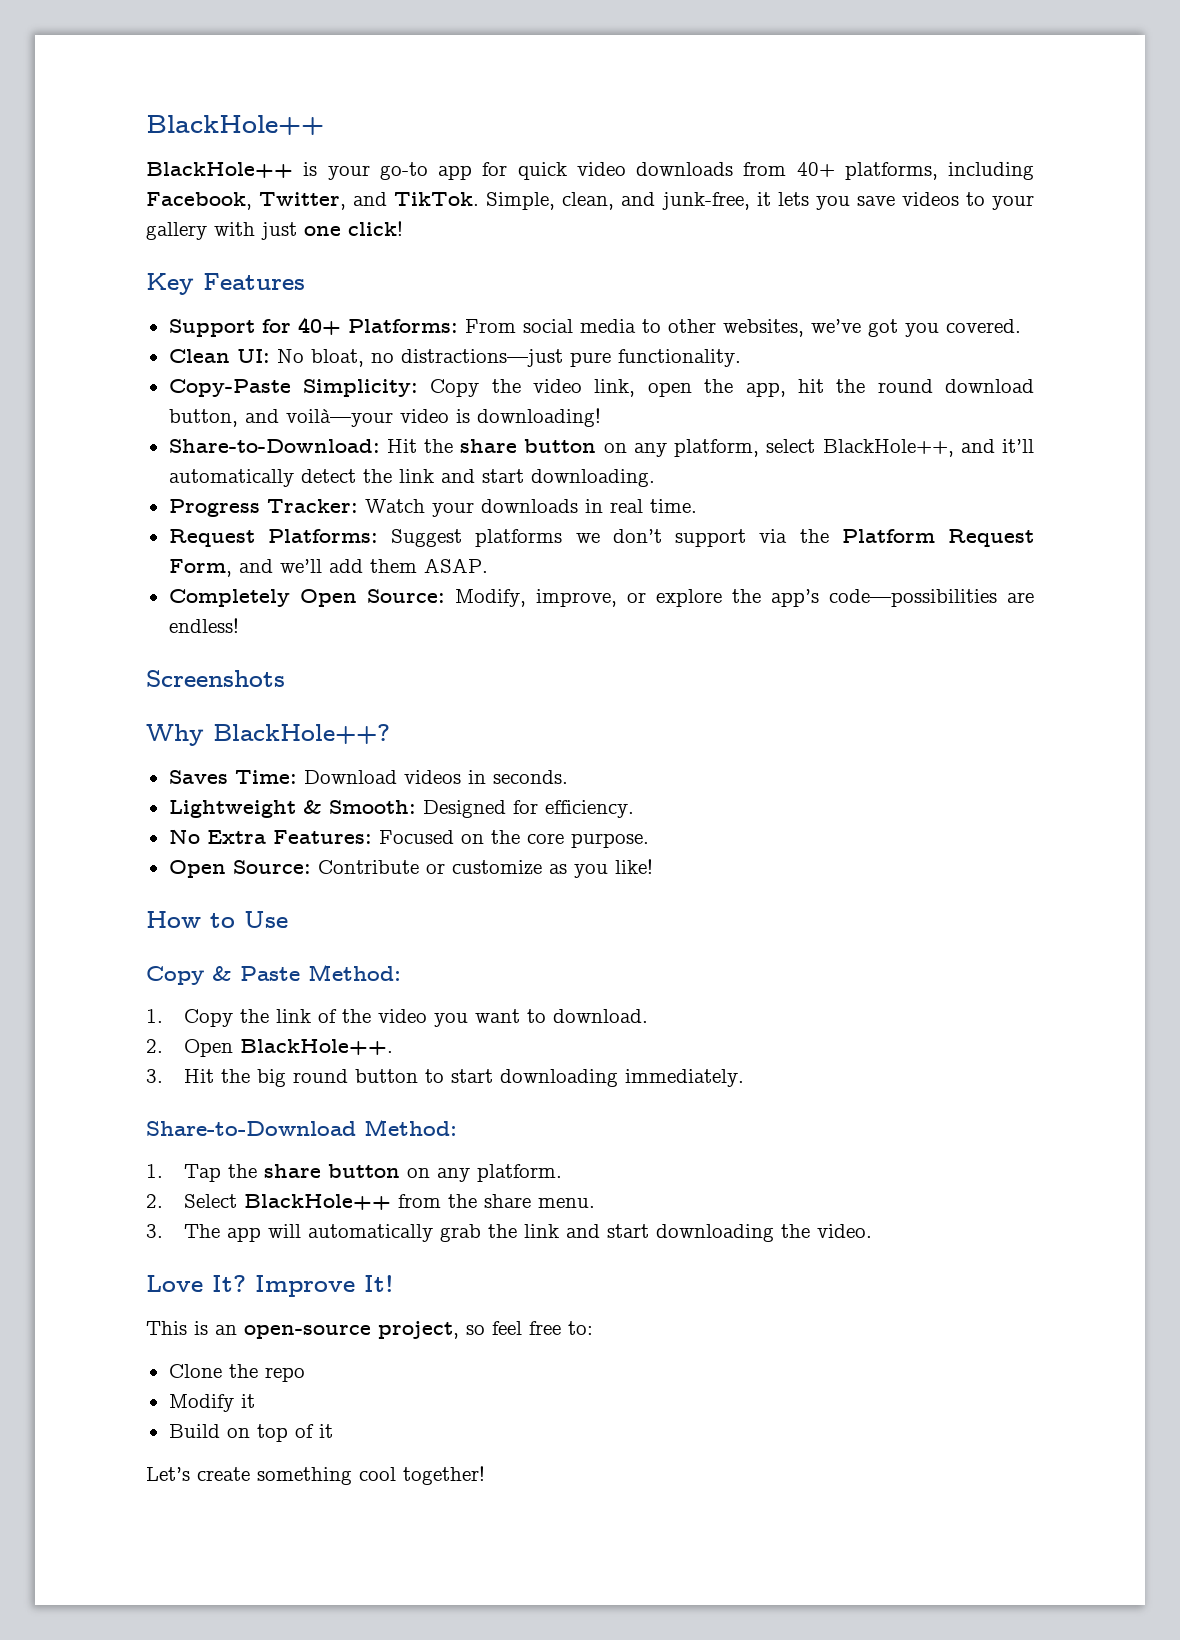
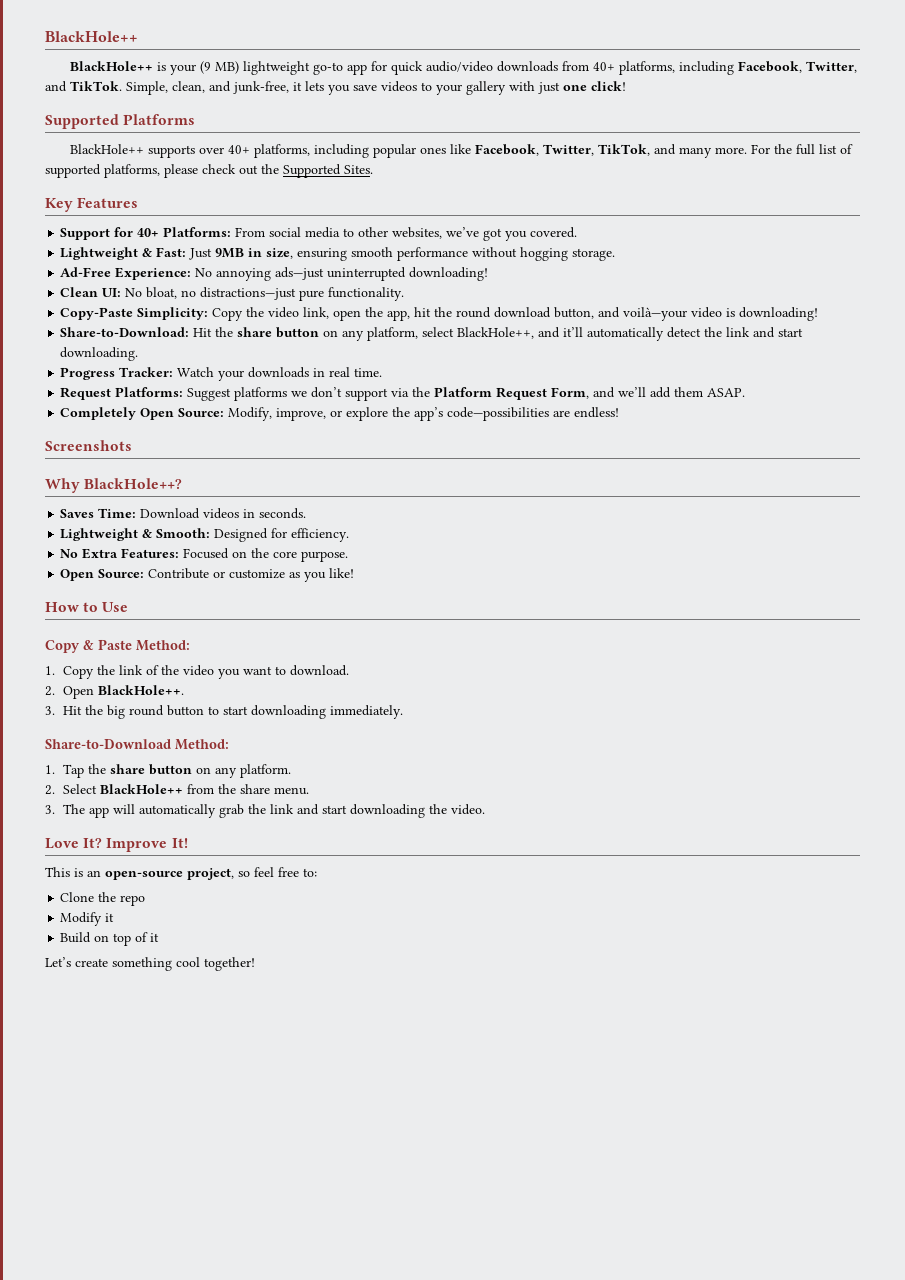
(370, 172) none -> [199,61,310,75] (9 MB) lightweight
[576,162,626,176] video -> [425,61,493,72] audio/video
(403, 228) none -> [45,114,196,129] [69,144,853,158] [45,164,373,178] // Supported Platforms // BlackHole++ supports over 40+ platforms, including popular ones like Facebook, Twitter, TikTok, and many more. For the full list of supported platforms, please check out the Supported Sites.
(1021, 326) none -> [60,247,616,261] [60,267,489,281] // Lightweight & Fast: Just 9MB in size, ensuring smooth performance without hogging storage. // Ad-Free Experience: No annoying ads—just uninterrupted downloading!

